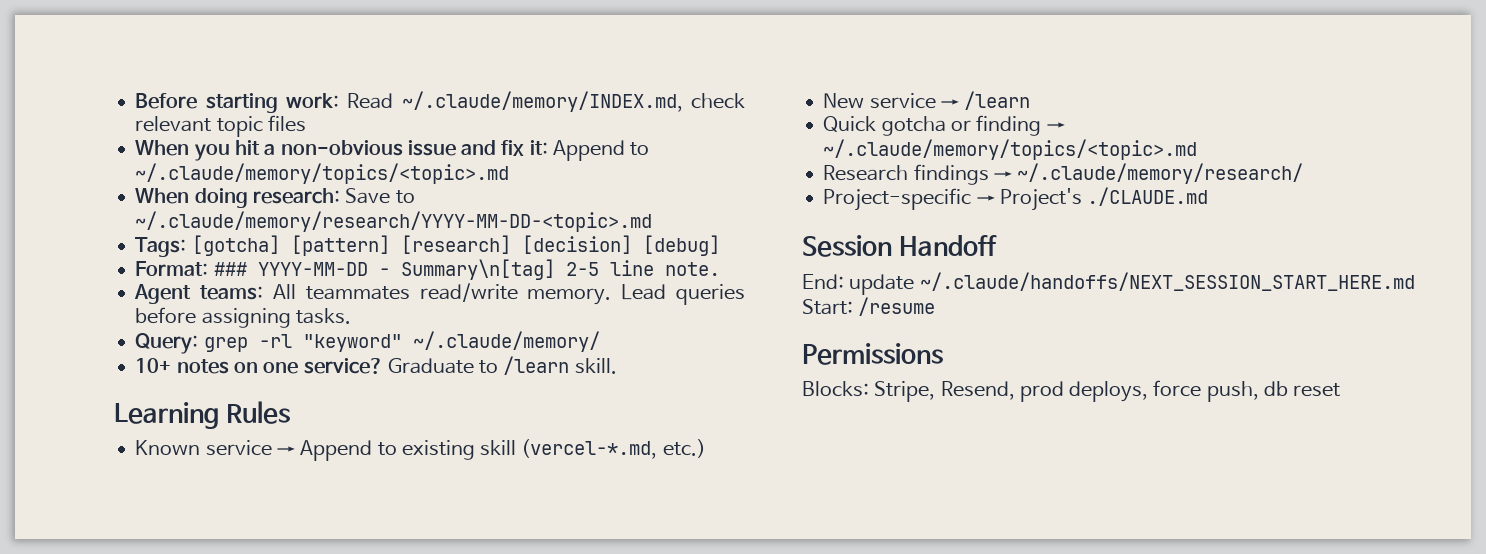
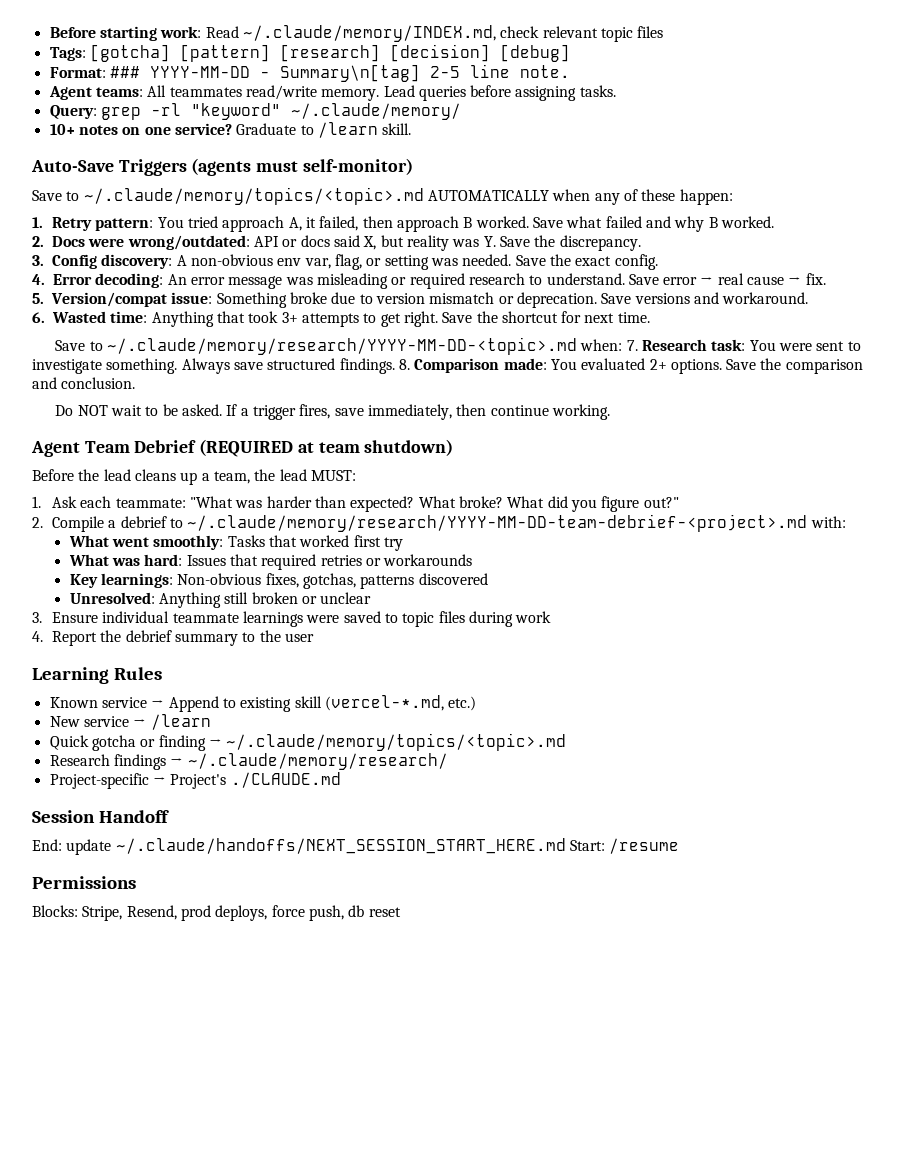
[135,140,650,161] [135,163,510,184] [135,188,415,208] [135,211,653,232] // When you hit a non-obvious issue and fix it: Append to ~/.claude/memory/topics/<topic>.md // When doing research: Save to ~/.claude/memory/research/YYYY-MM-DD-<topic>.md -> (664, 32) none
(617, 366) none -> [31,158,413,176] [32,187,733,205] [32,216,774,232] [32,235,641,251] [32,254,658,270] [32,273,826,289] [32,292,809,308] [32,311,650,327] [55,337,861,355] [32,358,863,374] [32,377,136,389] [55,404,610,420] [31,439,454,457] [32,469,356,485] [32,496,679,512] [32,514,846,532] [68,535,403,551] [68,554,473,570] [69,573,488,589] [69,592,372,608] [32,611,552,627] [32,630,315,646] // Auto-Save Triggers (agents must self-monitor) // Save to ~/.claude/memory/topics/<topic>.md AUTOMATICALLY when any of these happen: // 1. Retry pattern: You tried approach A, it failed, then approach B worked. Save what failed and why B worked. // 2. Docs were wrong/outdated: API or docs said X, but reality was Y. Save the discrepancy. // 3. Config discovery: A non-obvious env var, flag, or setting was needed. Save the exact config. // 4. Error decoding: An error message was misleading or required research to understand. Save error → real cause → fix. // 5. Version/compat issue: Something broke due to version mismatch or deprecation. Save versions and workaround. // 6. Wasted time: Anything that took 3+ attempts to get right. Save the shortcut for next time. // Save to ~/.claude/memory/research/YYYY-MM-DD-<topic>.md when: 7. Research task: You were sent to investigate something. Always save structured findings. 8. Comparison made: You evaluated 2+ options. Save the comparison and conclusion. // Do NOT wait to be asked. If a trigger fires, save immediately, then continue working. // Agent Team Debrief (REQUIRED at team shutdown) // Before the lead cleans up a team, the lead MUST: // 1. Ask each teammate: "What was harder than expected? What broke? What did you figure out?" // 2. Compile a debrief to ~/.claude/memory/research/YYYY-MM-DD-team-debrief-<project>.md with: // What went smoothly: Tasks that worked first try // What was hard: Issues that required retries or workarounds // Key learnings: Non-obvious fixes, gotchas, patterns discovered // Unresolved: Anything still broken or unclear // 3. Ensure individual teammate learnings were saved to topic files during work // 4. Report the debrief summary to the user

